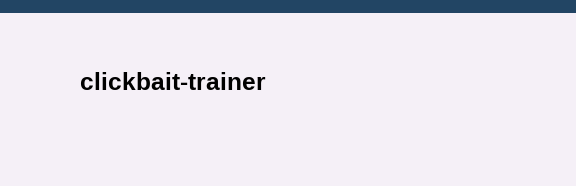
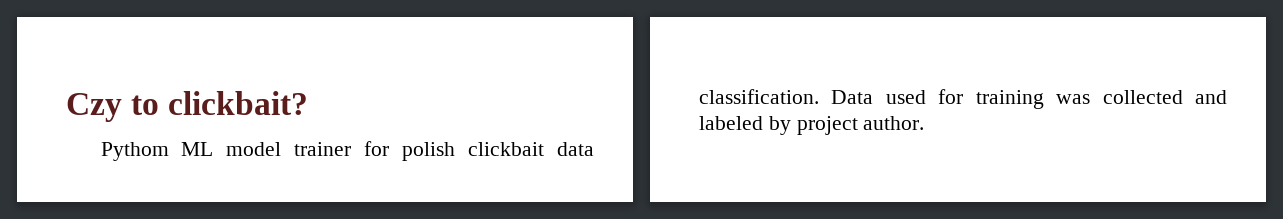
[80,72,266,90] clickbait-trainer -> [66,91,309,122] [100,141,594,161] [699,89,1227,109] [699,116,925,135] Czy to clickbait? // Pythom ML model trainer for polish clickbait data classification. Data used for training was collected and labeled by project author.

